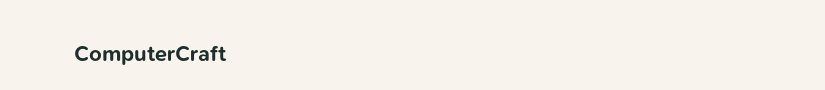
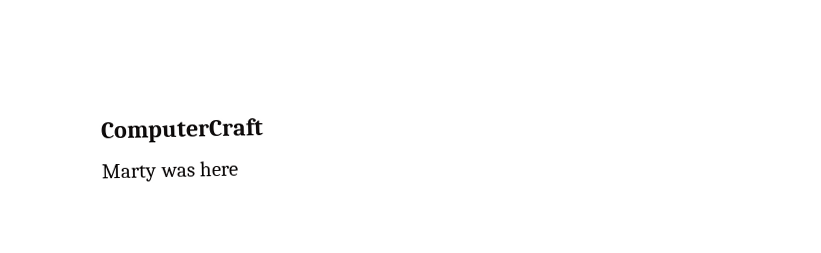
(227, 55) none -> [101,160,239,183] // Marty was here

